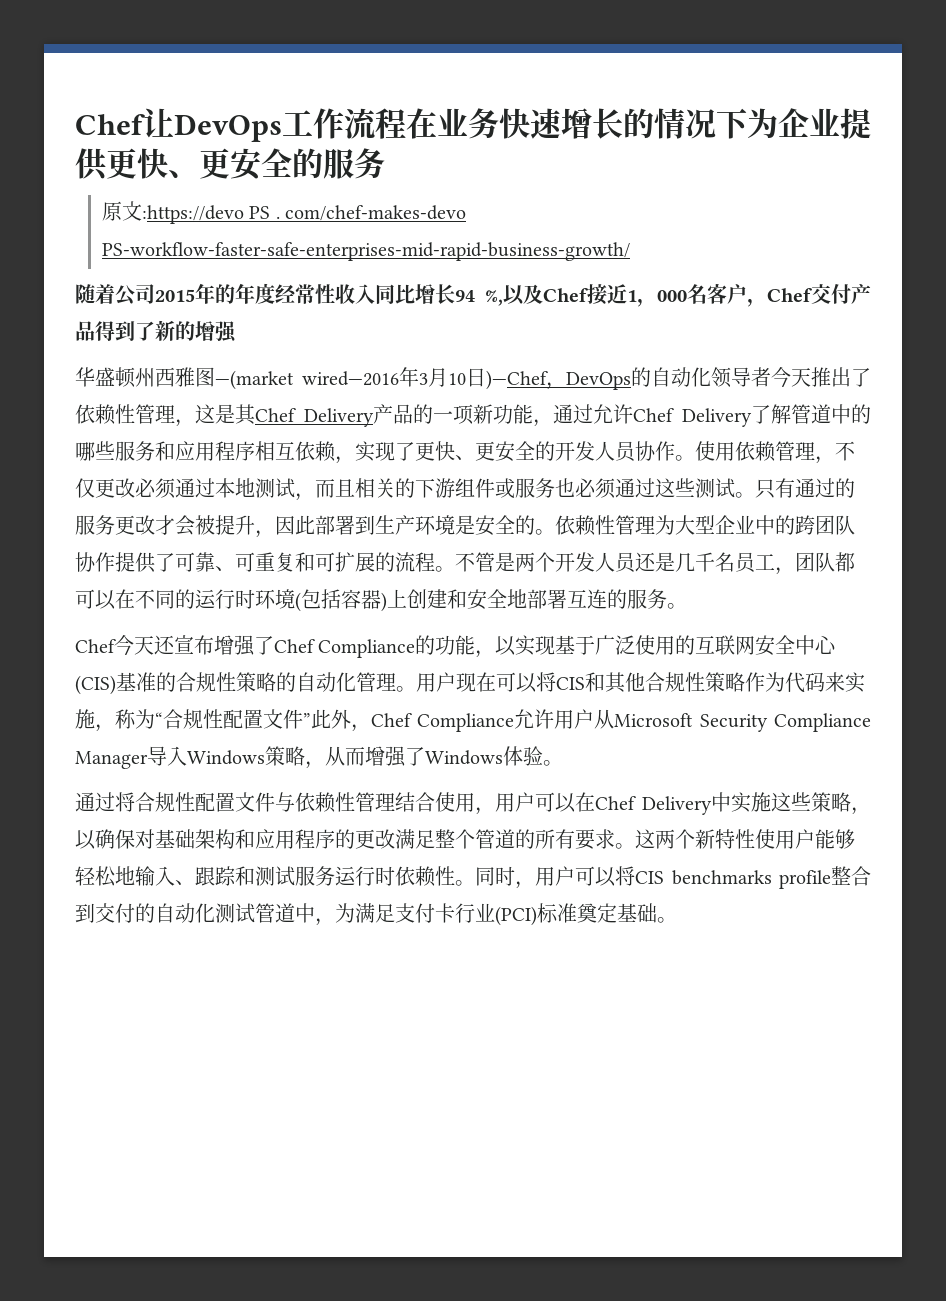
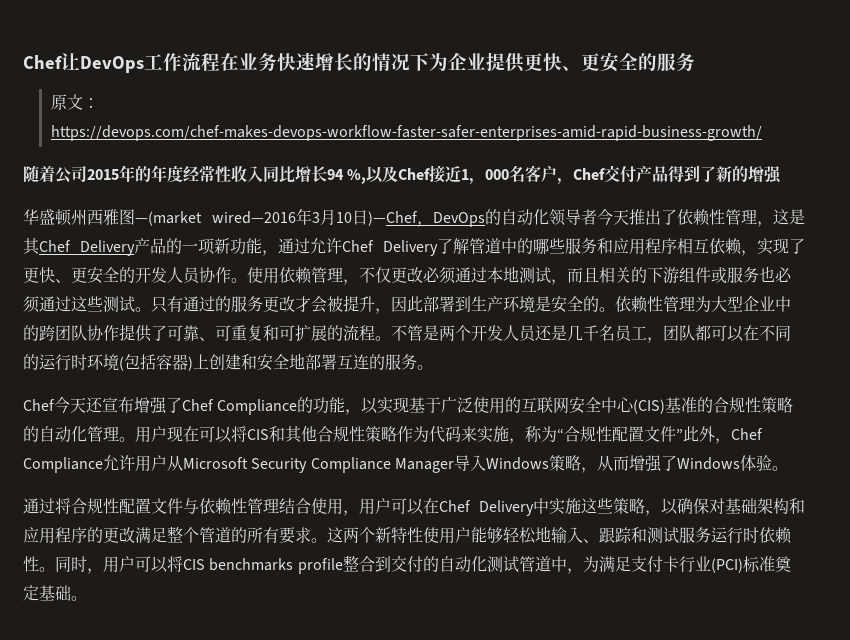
[142,205,467,224] [102,242,631,261] :https://devo PS . com/chef-makes-devo PS-workflow-faster-safe-enterprises-mid-rapid-business-growth/ -> [82,98,99,108] [50,125,762,141] ：https://devops.com/chef-makes-devops-workflow-faster-safer-enterprises-amid-rapid-business-growth/

